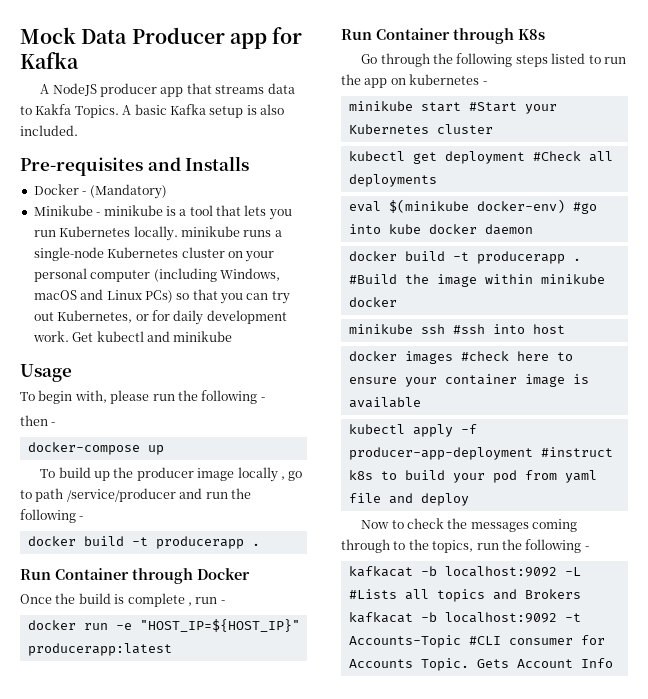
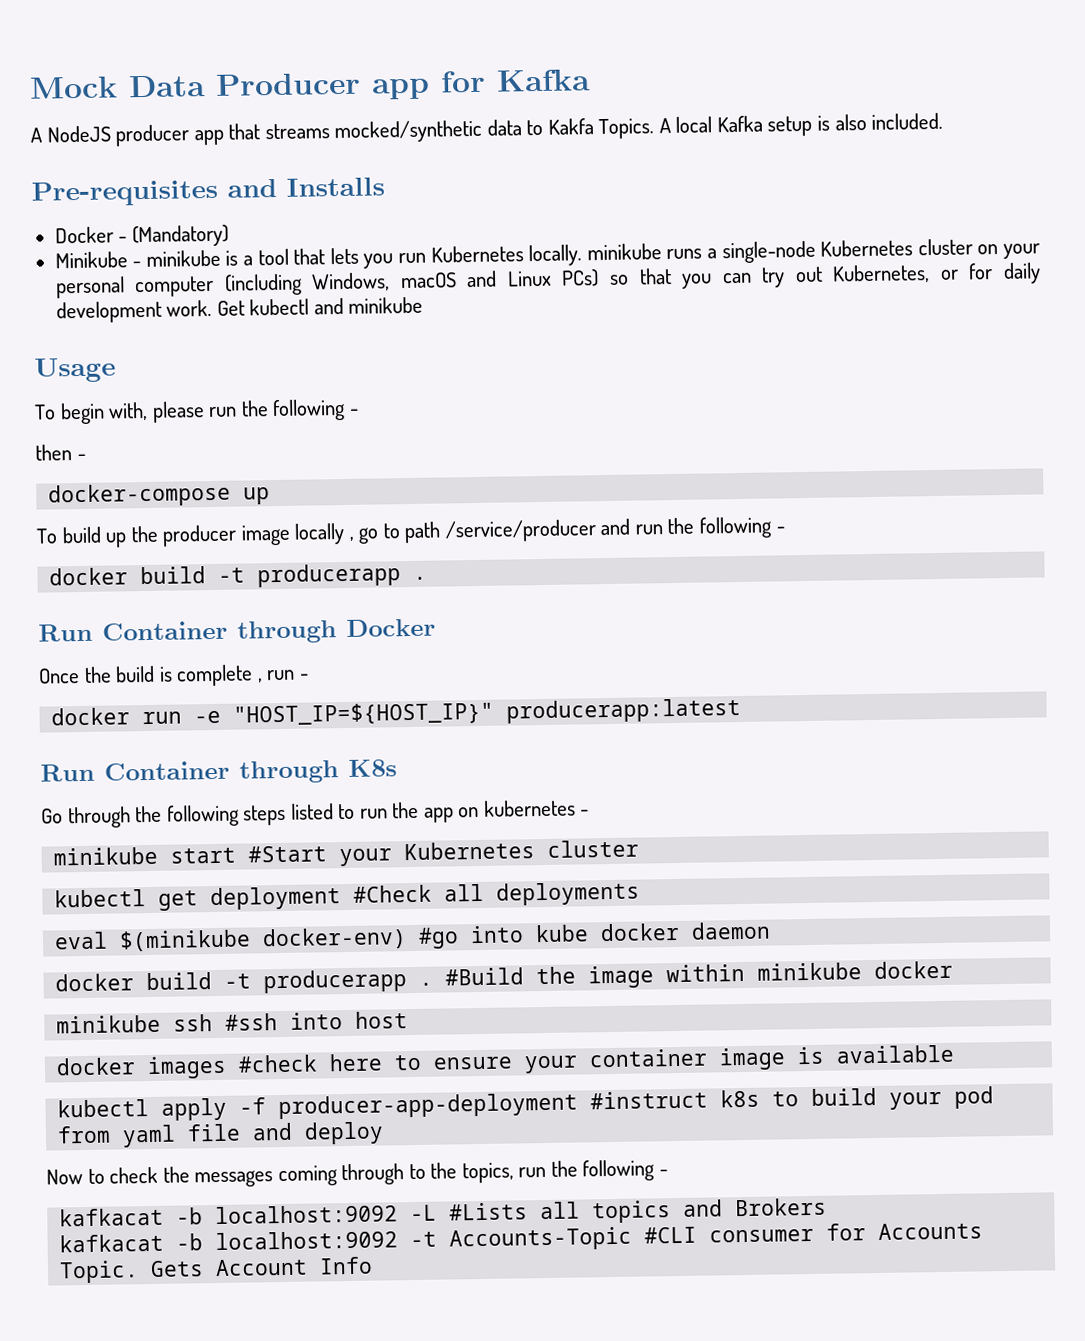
(265, 89) none -> [334,119,483,144] mocked/synthetic
[134,104,167,115] basic -> [675,116,713,133] local

